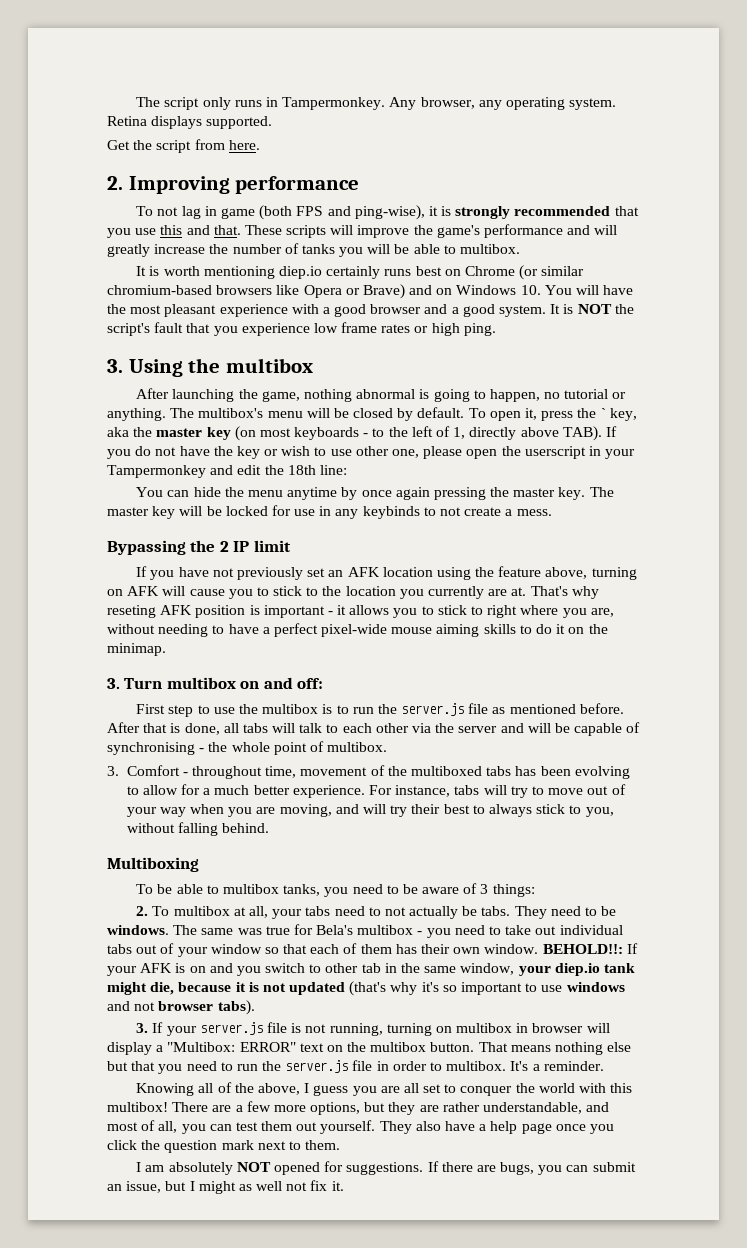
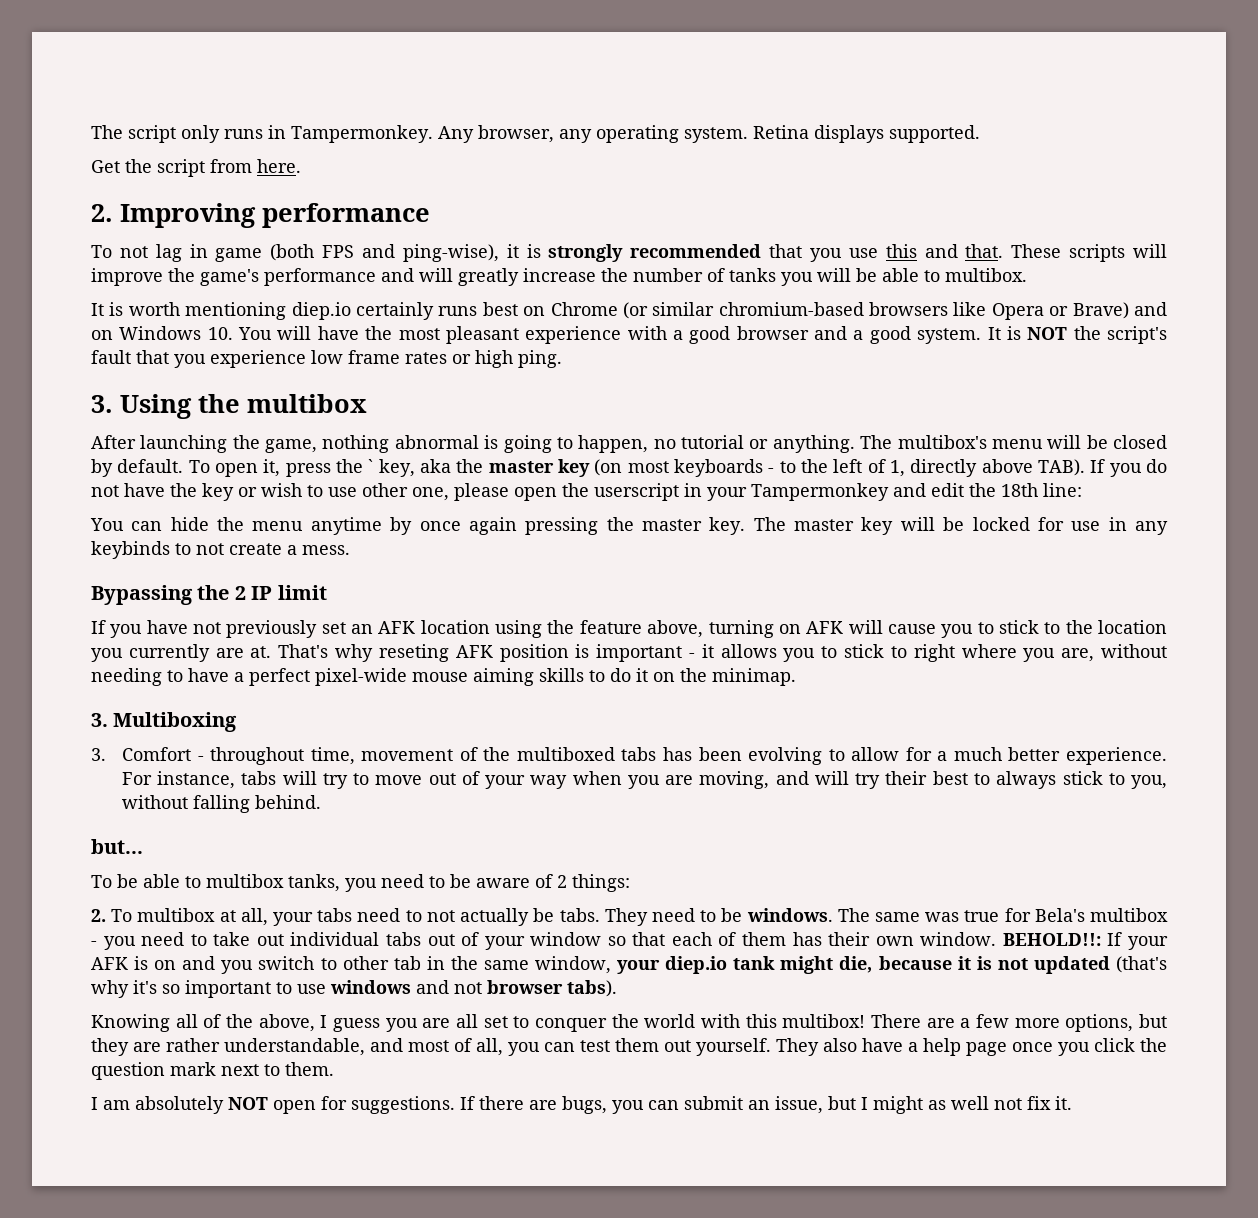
[124,677,324,689] [136,703,624,717] [107,722,641,736] [107,741,388,755] Turn multibox on and off: // First step to use the multibox is to run the server.js file as mentioned before. After that is done, all tabs will talk to each other via the server and will be capable of synchronising - the whole point of multibox. -> [113,712,238,732] Multiboxing
[107,857,199,872] Multiboxing -> [91,839,143,854] but...
[480,884,489,894] 3 -> [557,875,567,888] 2
[136,1022,610,1036] [107,1042,632,1055] [107,1060,604,1074] // 3. If your server.js file is not running, turning on multibox in browser will display a "Multibox: ERROR" text on the multibox button. That means nothing else but that you need to run the server.js file in order to multibox. It's a reminder. -> (617, 988) none
[273,1162,320,1175] opened -> [273,1100,316,1114] open

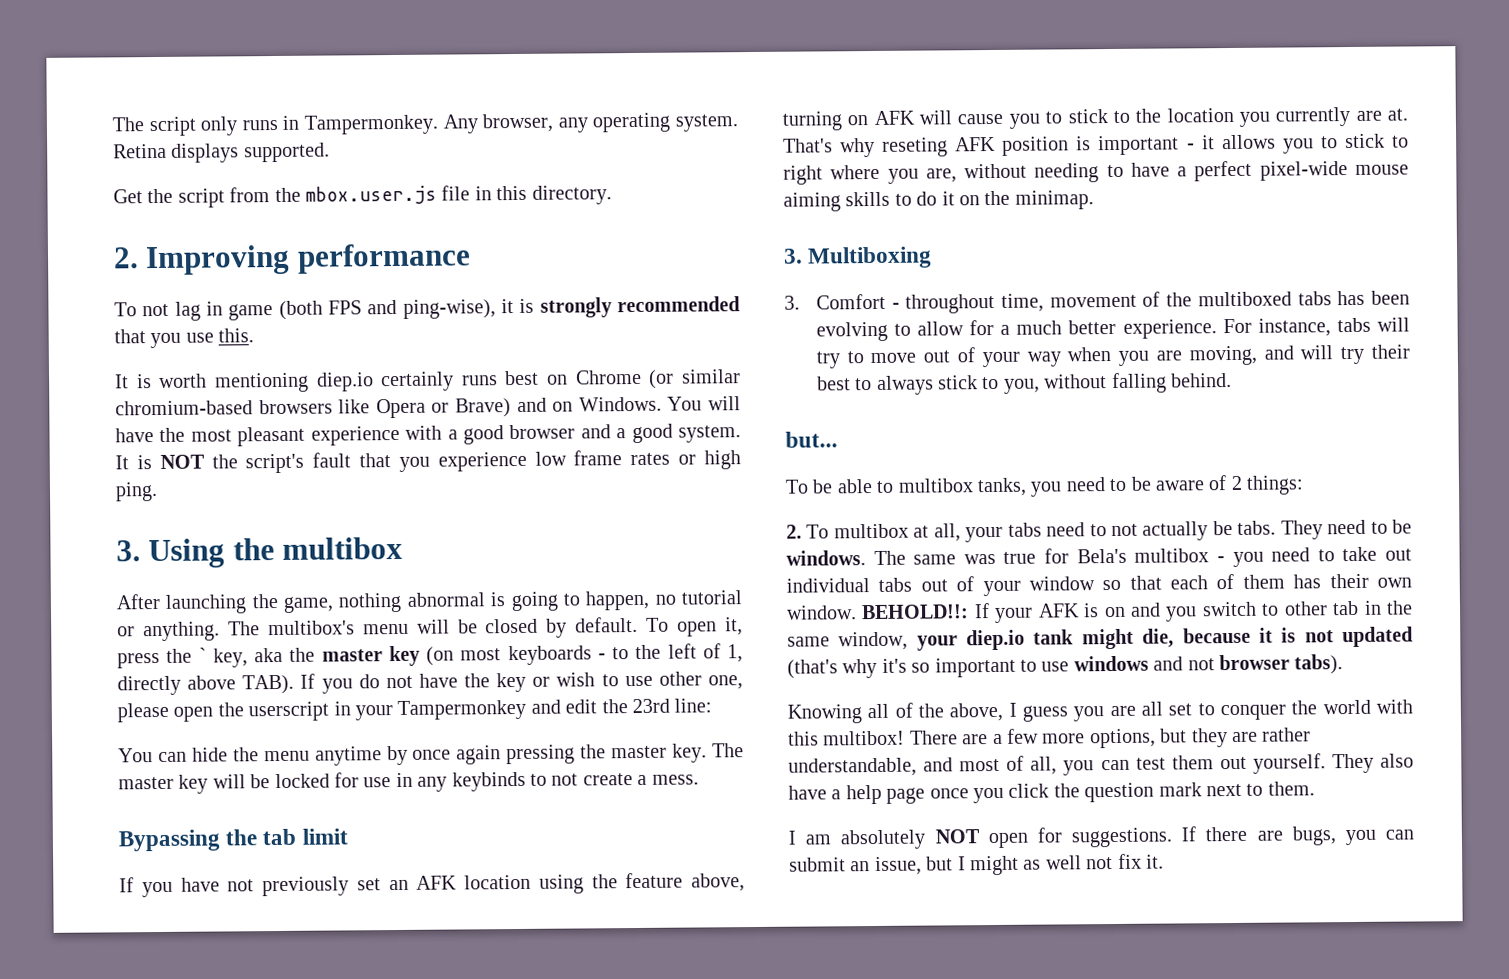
[257,159,301,173] here. -> [274,185,612,205] the mbox.user.js file in this directory.
[885,244,1168,262] [91,268,1027,286] this and that. These scripts will improve the game's performance and will greatly increase the number of tanks you will be able to multibox. -> [218,328,255,343] this.
[119,326,233,340] Windows 10. -> [578,396,662,412] Windows.
[1001,483,1038,497] 18th -> [631,698,670,714] 23rd
[234,586,273,600] 2 IP -> [262,828,297,846] tab

